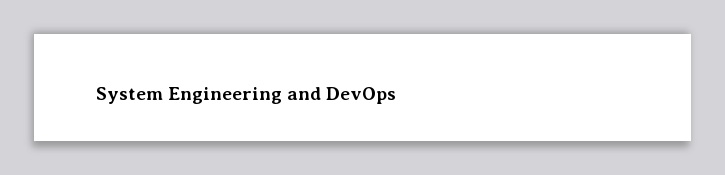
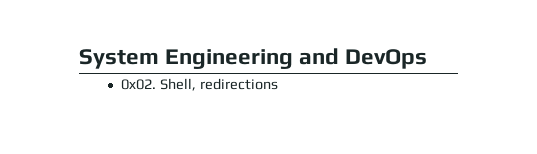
(397, 95) none -> [121,78,279,91] // 0x02. Shell, redirections

